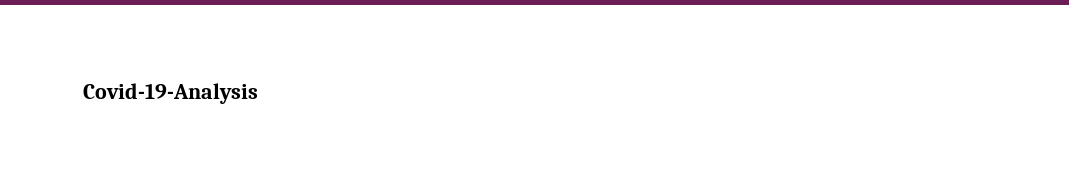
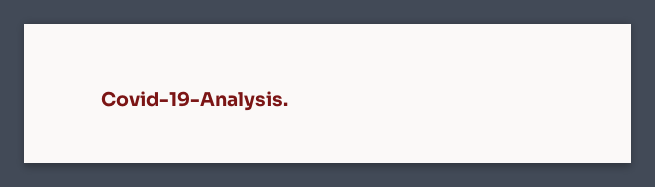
[83,83,258,104] Covid-19-Analysis -> [101,91,288,111] Covid-19-Analysis.

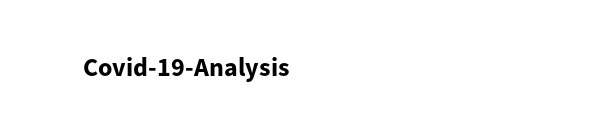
[101,91,288,111] Covid-19-Analysis. -> [83,57,290,82] Covid-19-Analysis

